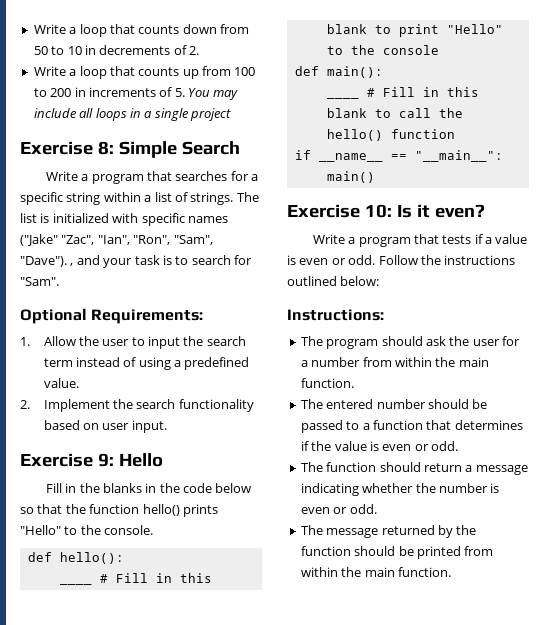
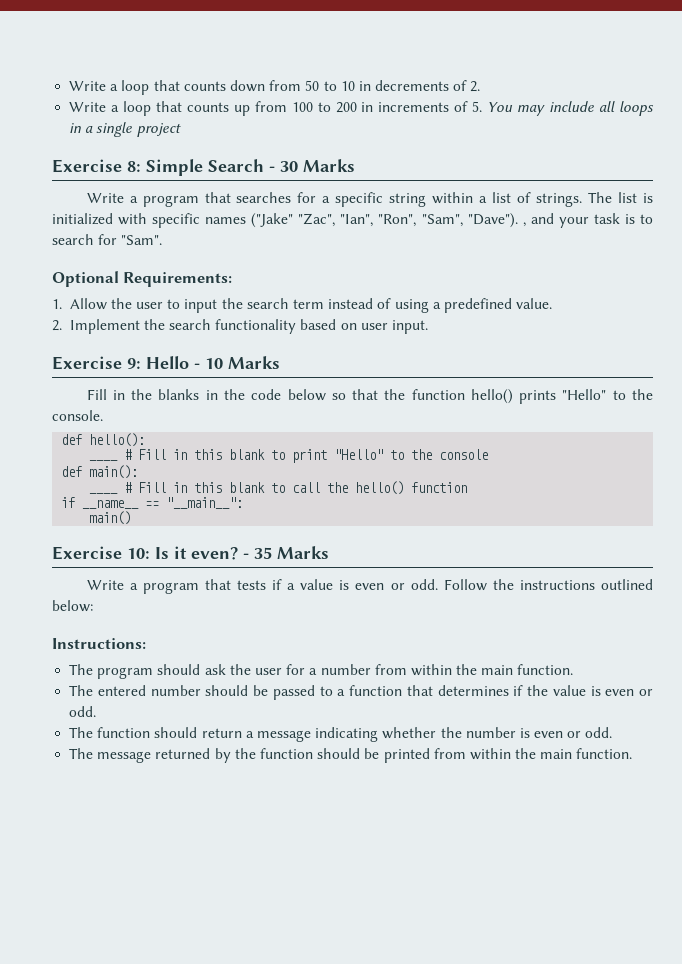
(240, 148) none -> [269,159,355,172] - 30 Marks
(163, 460) none -> [194,356,280,369] - 10 Marks
(485, 211) none -> [243,546,329,559] - 35 Marks

